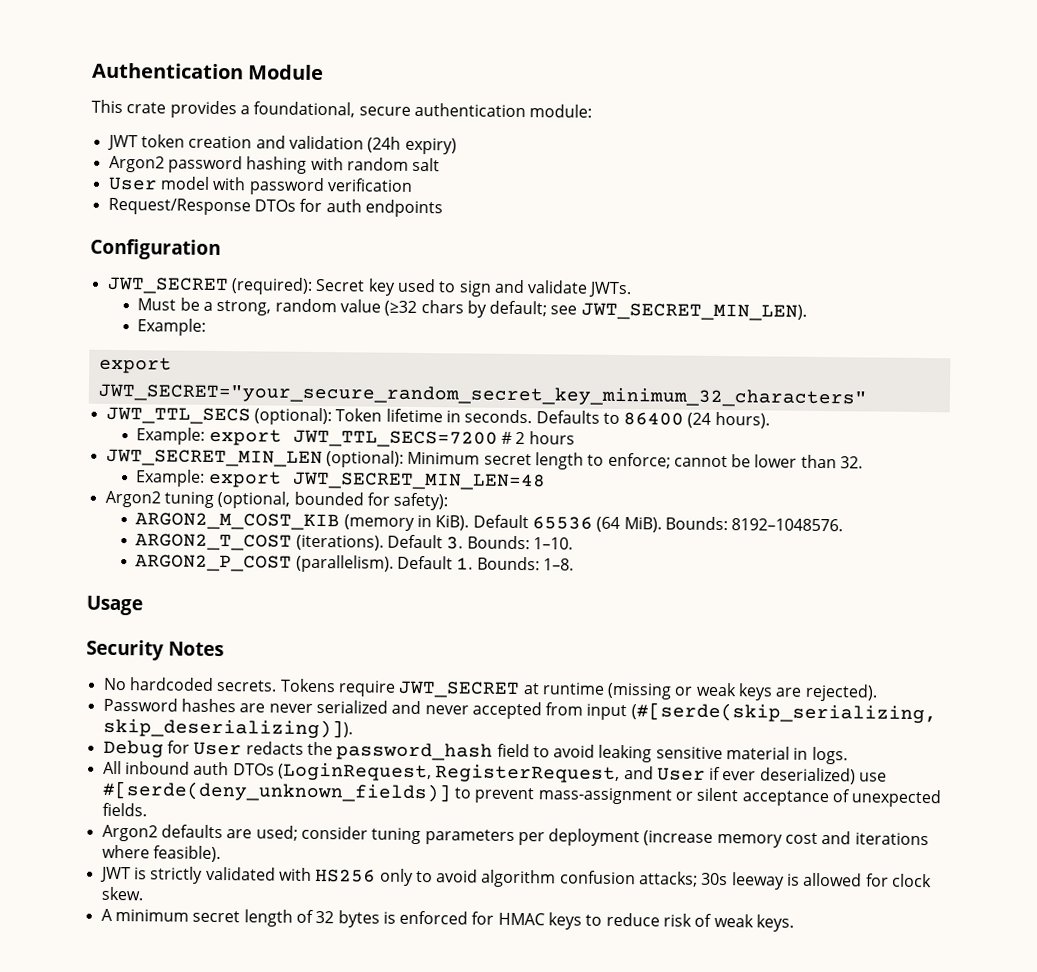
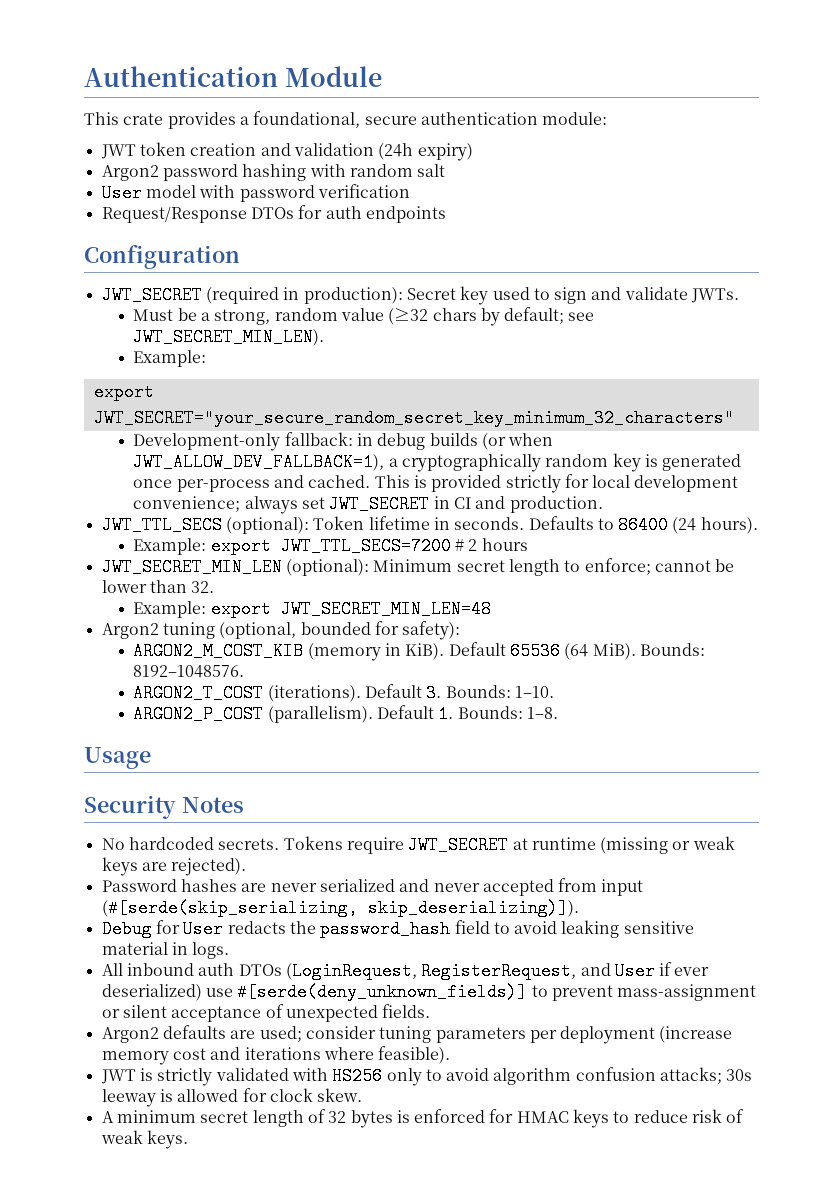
[230,277,313,295] (required): -> [205,287,403,304] (required in production):
(867, 395) none -> [133,432,554,451] [133,453,742,472] [133,474,739,493] [133,495,603,514] // Development-only fallback: in debug builds (or when JWT_ALLOW_DEV_FALLBACK=1), a cryptographically random key is generated once per-process and cached. This is provided strictly for local development convenience; always set JWT_SECRET in CI and production.

